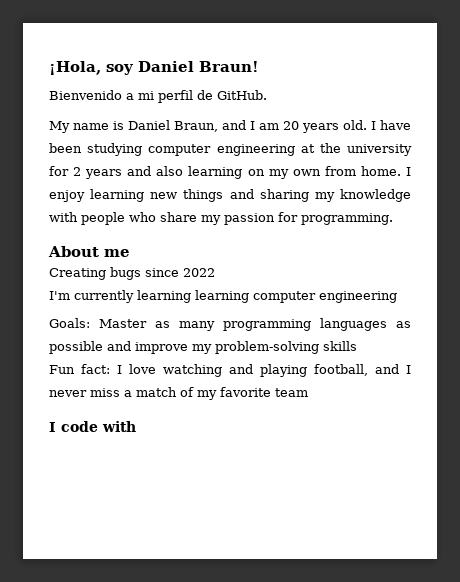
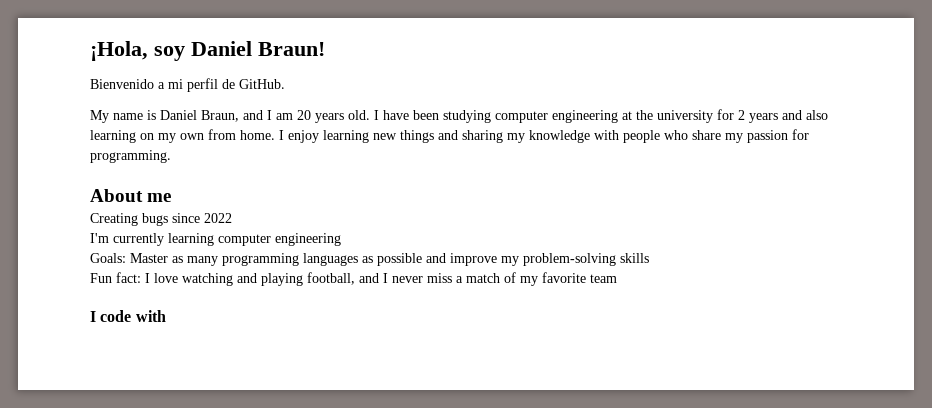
[195,290,249,303] learning -> (214, 239) none

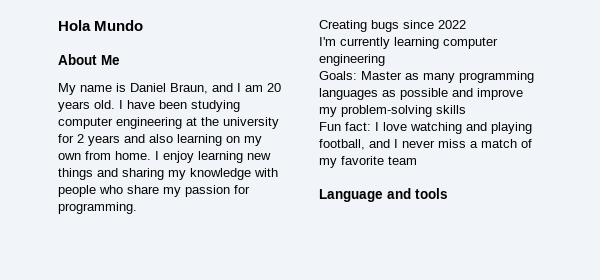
[90,41,325,61] [90,78,285,92] ¡Hola, soy Daniel Braun! // Bienvenido a mi perfil de GitHub. -> [58,20,144,31] [58,54,120,65] Hola Mundo // About Me
[90,189,172,202] // About me -> (137, 208) none
[90,310,166,322] I code with -> [319,188,448,202] Language and tools

